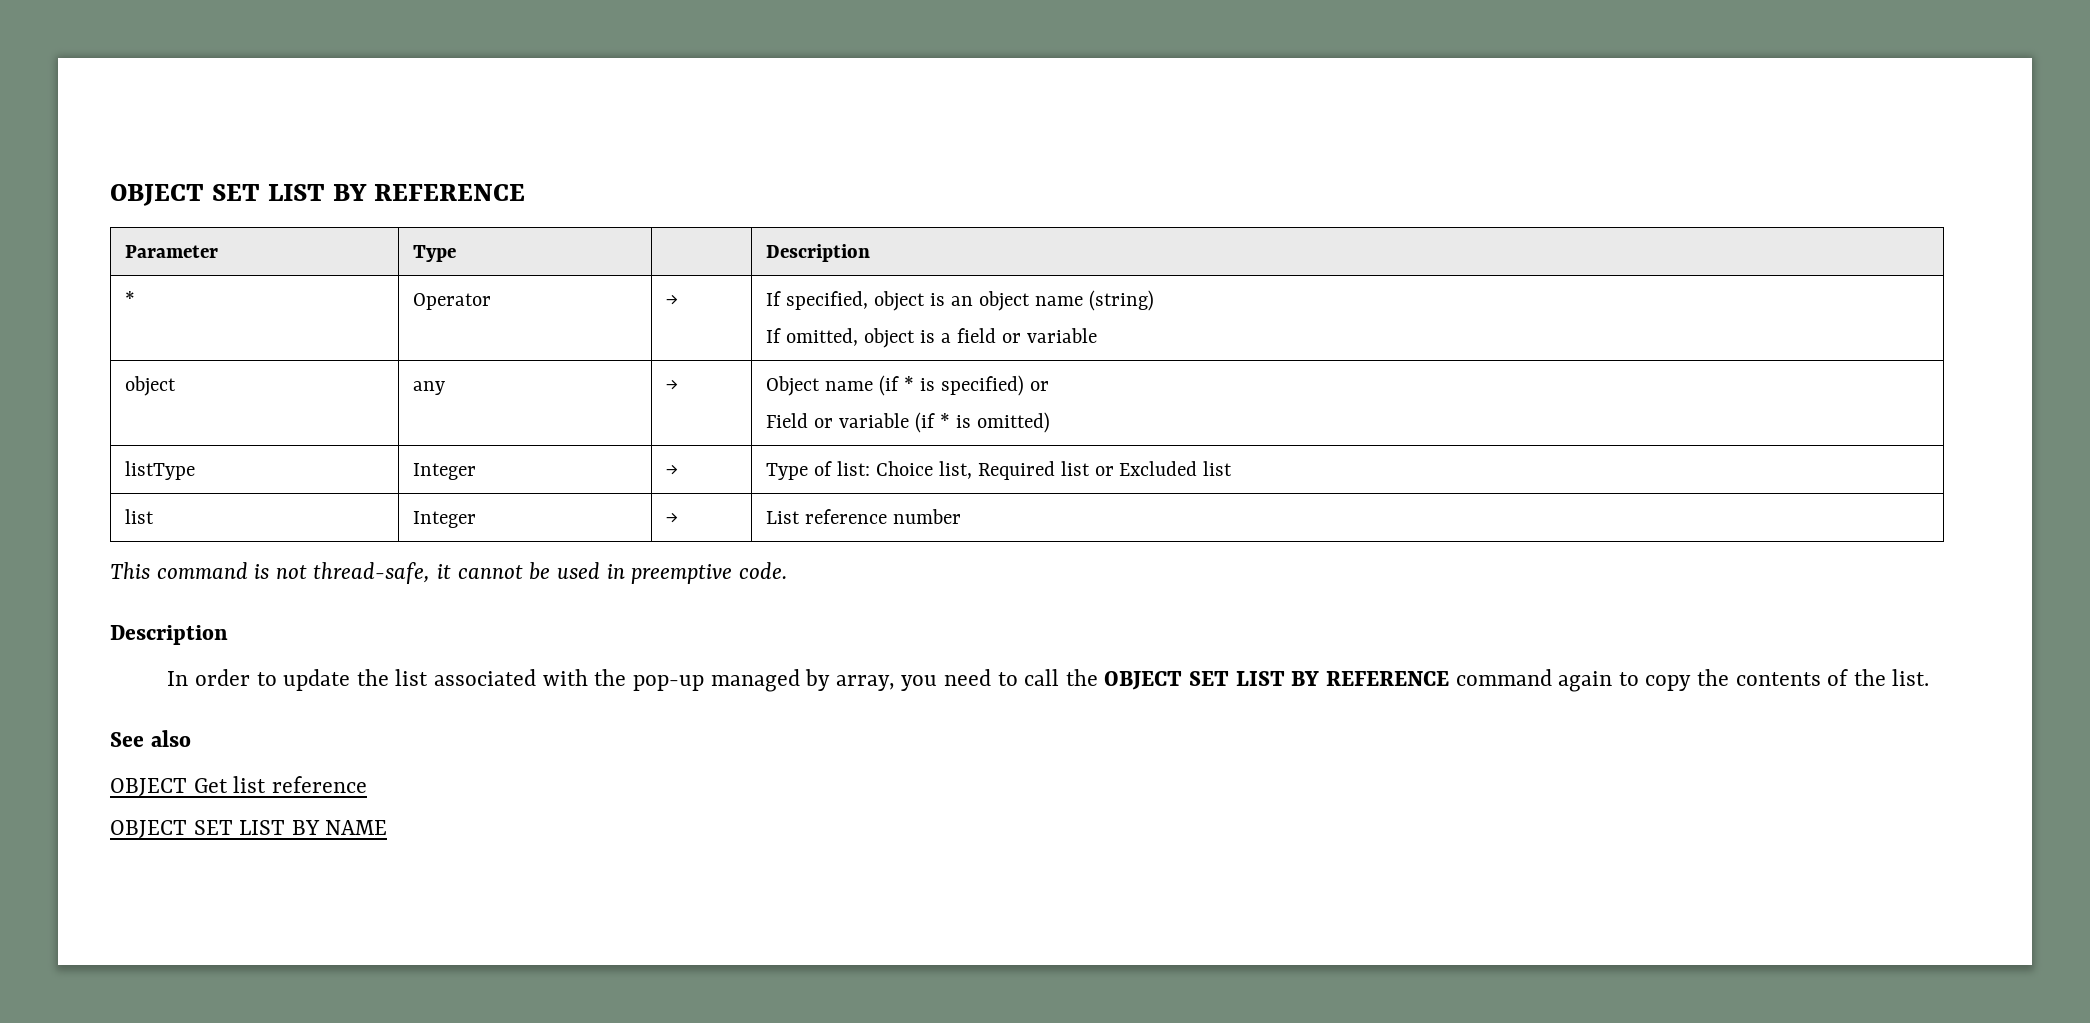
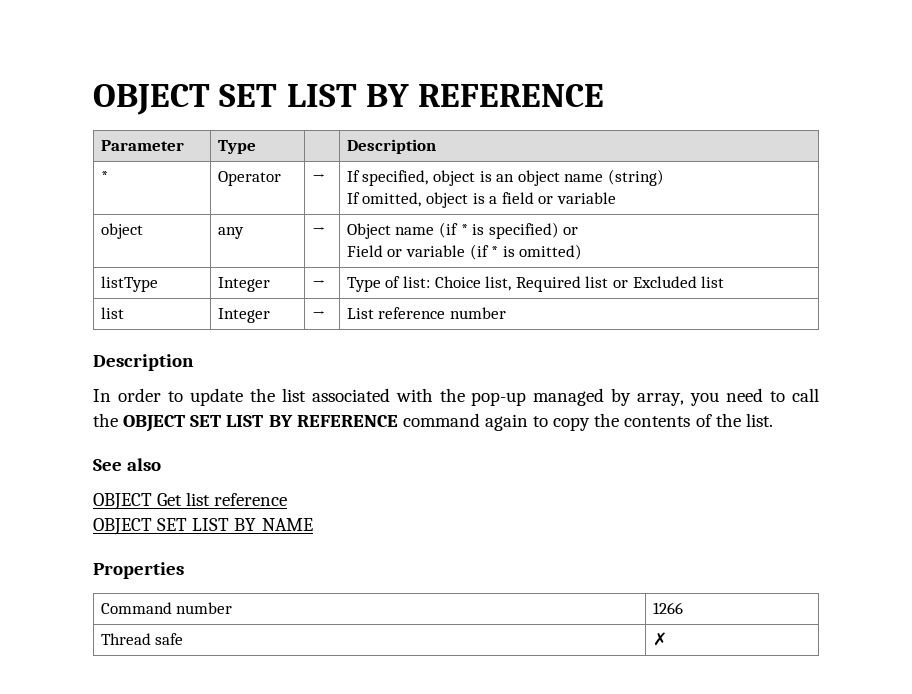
[110,562,787,584] // This command is not thread-safe, it cannot be used in preemptive code. -> (506, 313) none
(388, 827) none -> [93,562,184,579] [100,602,233,614] [652,602,683,614] [100,633,184,645] [652,632,667,646] // Properties // Command number | 1266 // Thread safe | ✗

